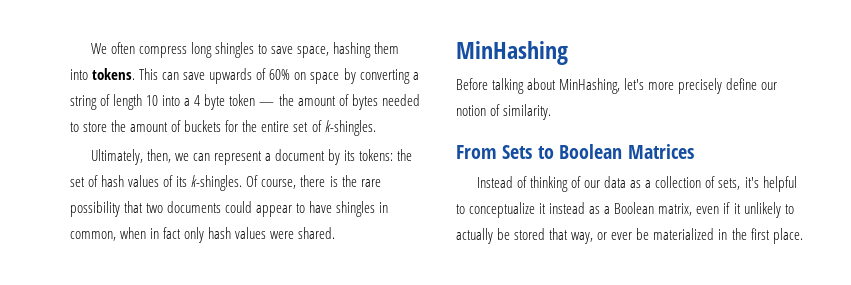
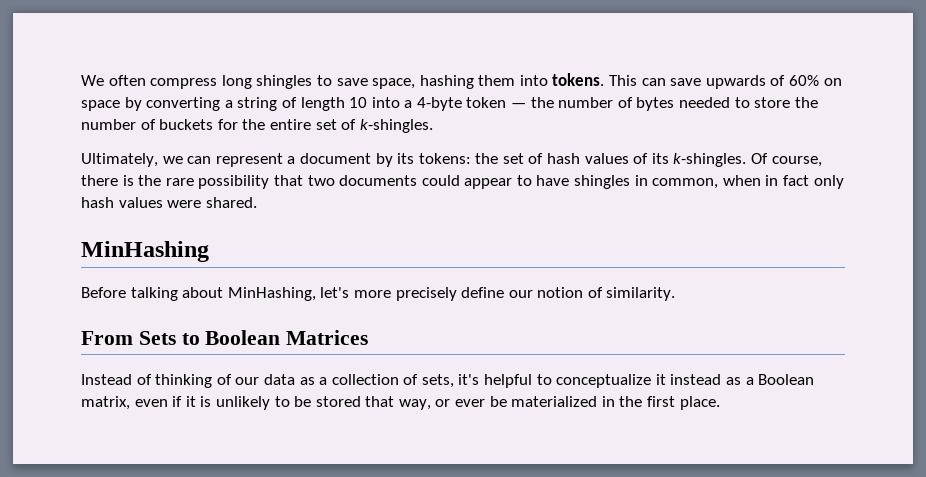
[194,94,226,110] 4 byte -> [416,97,462,111] 4-byte
[297,96,336,106] amount -> [558,97,614,108] number
[130,122,169,132] amount -> [81,119,136,130] number
[147,149,172,163] then, -> (158, 160) none
(741, 208) none -> [200,396,212,407] is
[456,228,493,244] actually -> (290, 401) none

